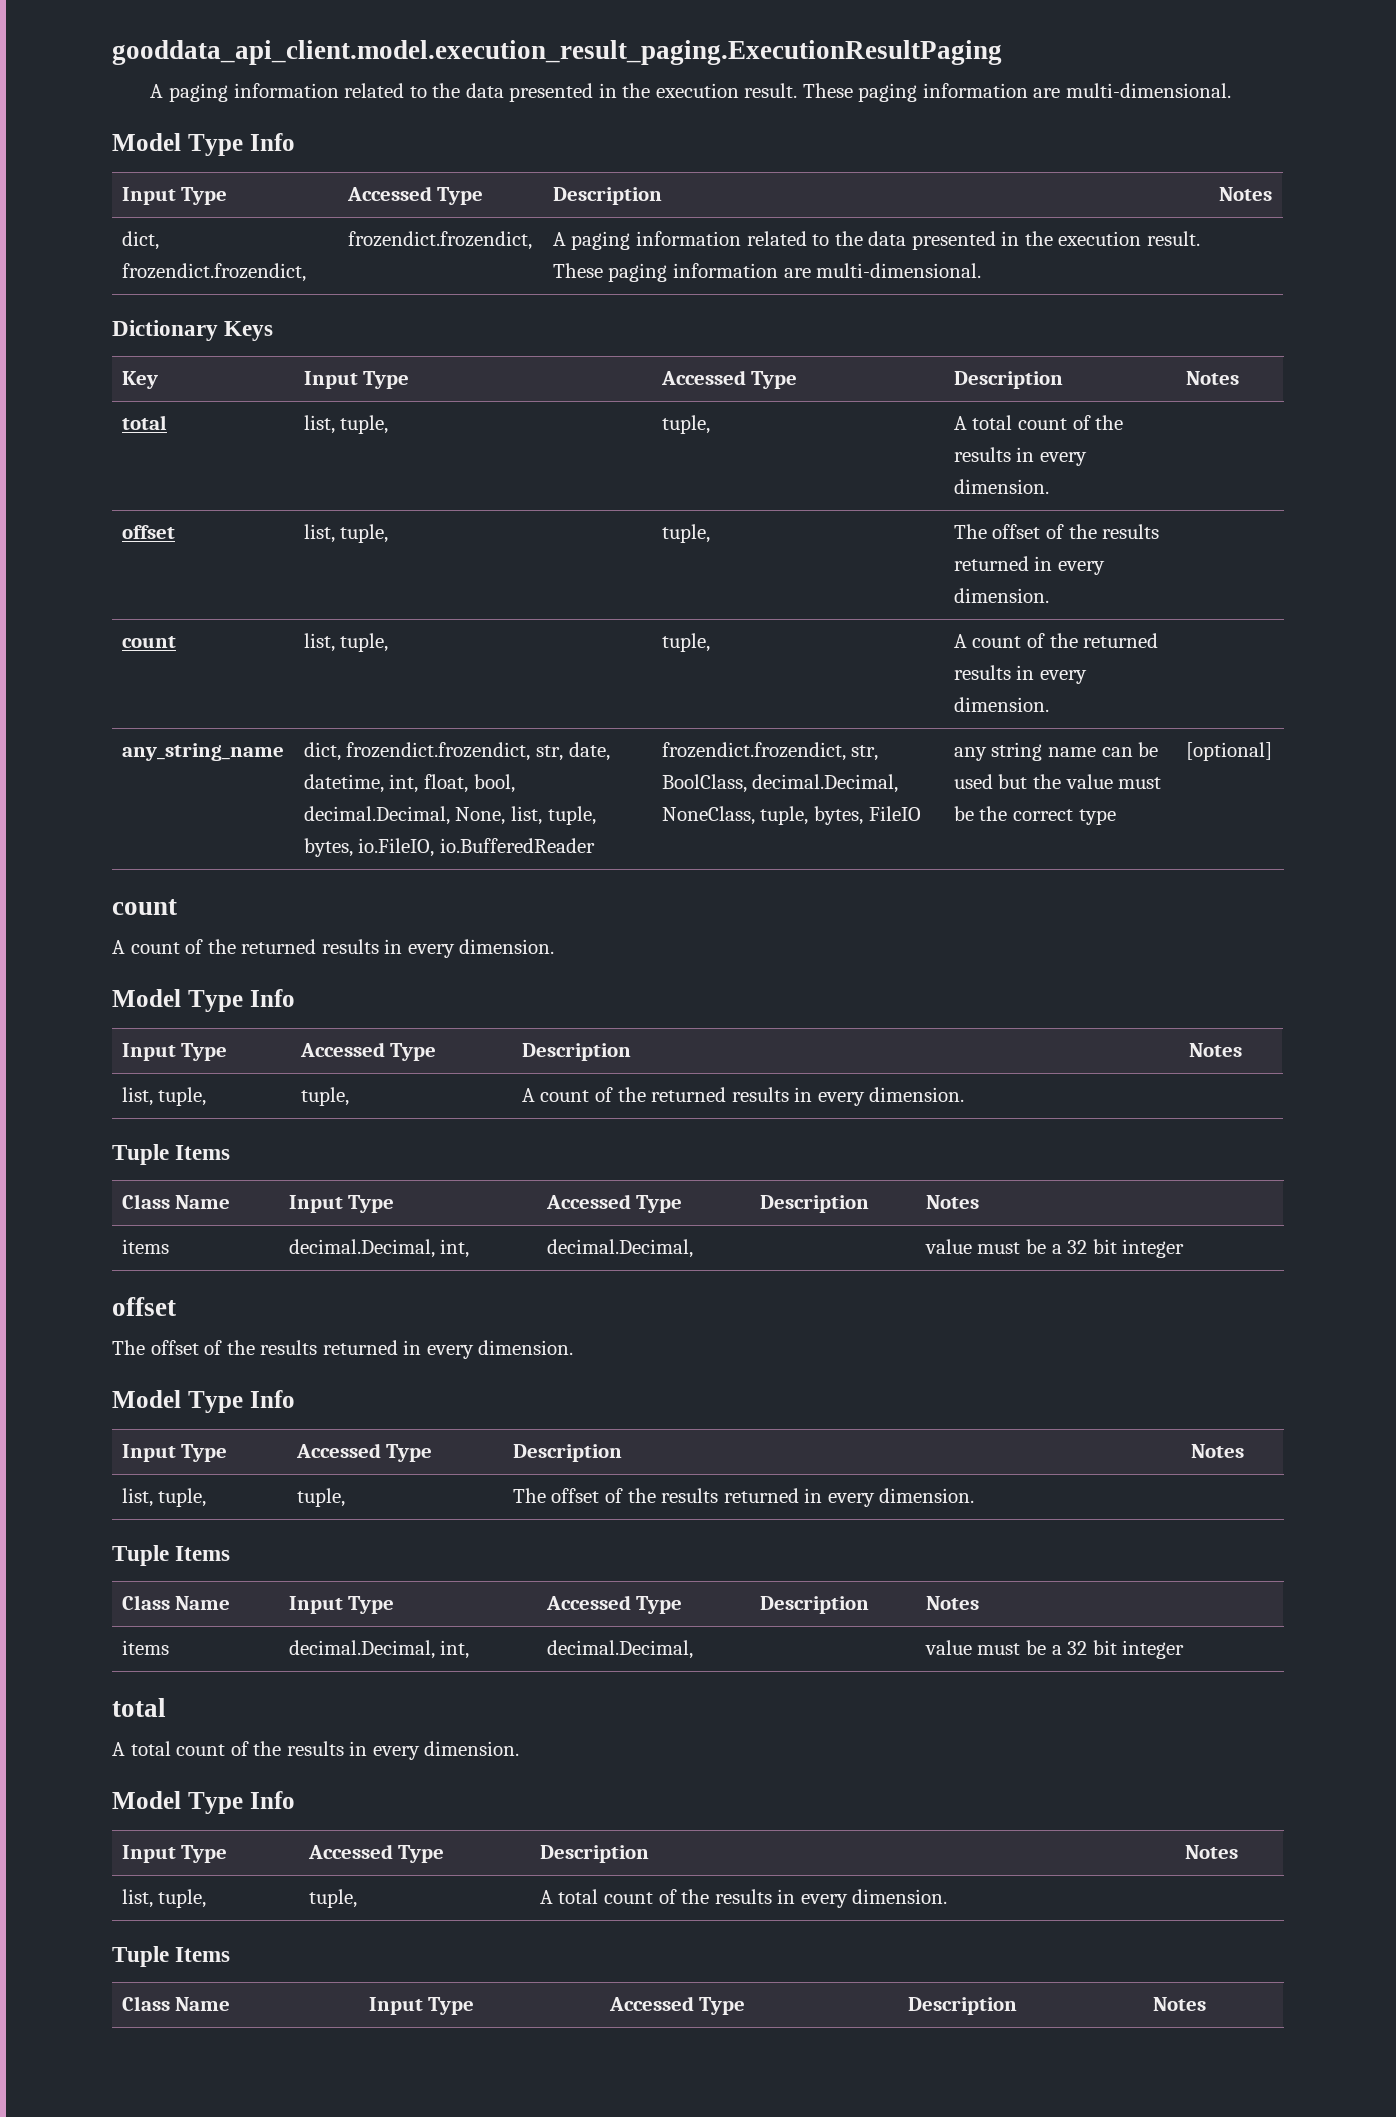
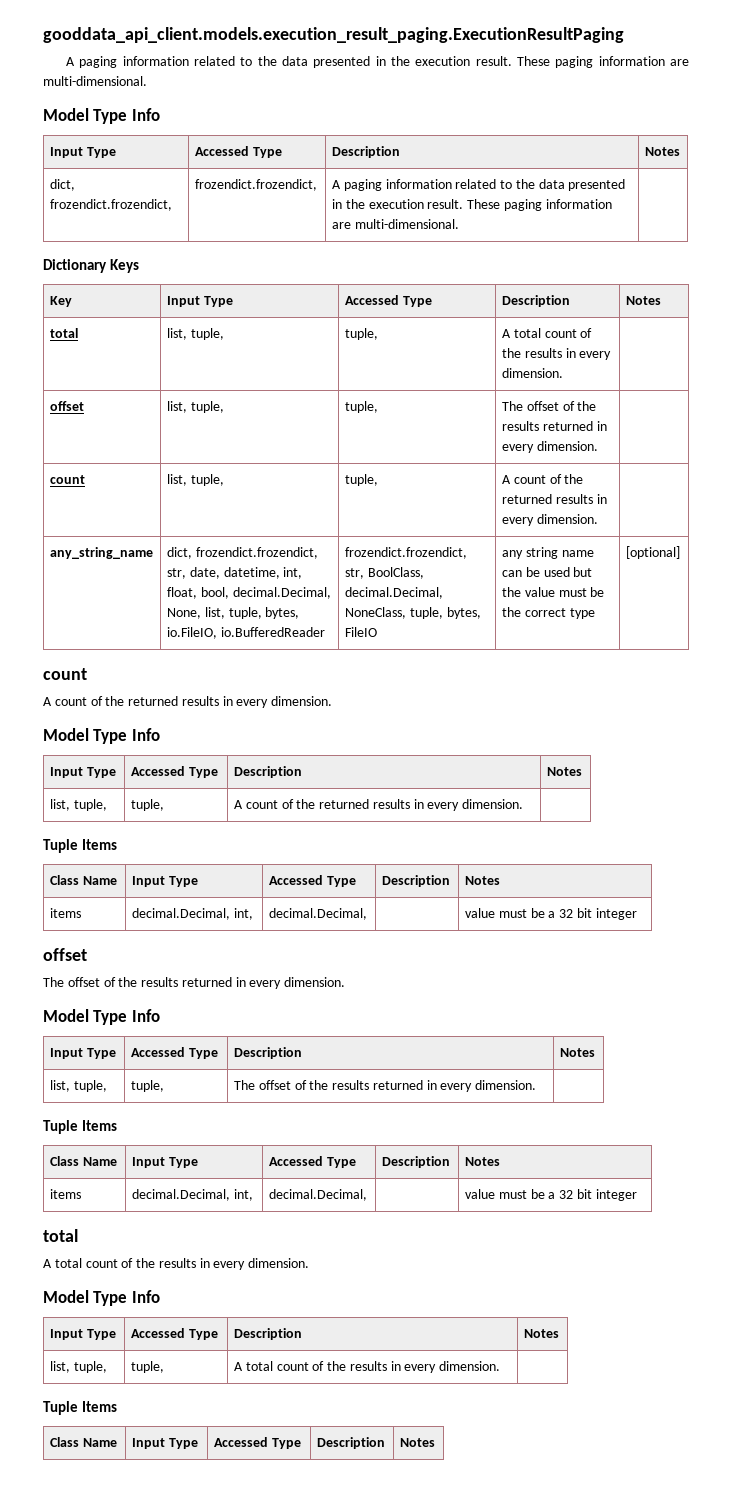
[112,40,1002,65] gooddata_api_client.model.execution_result_paging.ExecutionResultPaging -> [43,27,624,43] gooddata_api_client.models.execution_result_paging.ExecutionResultPaging

